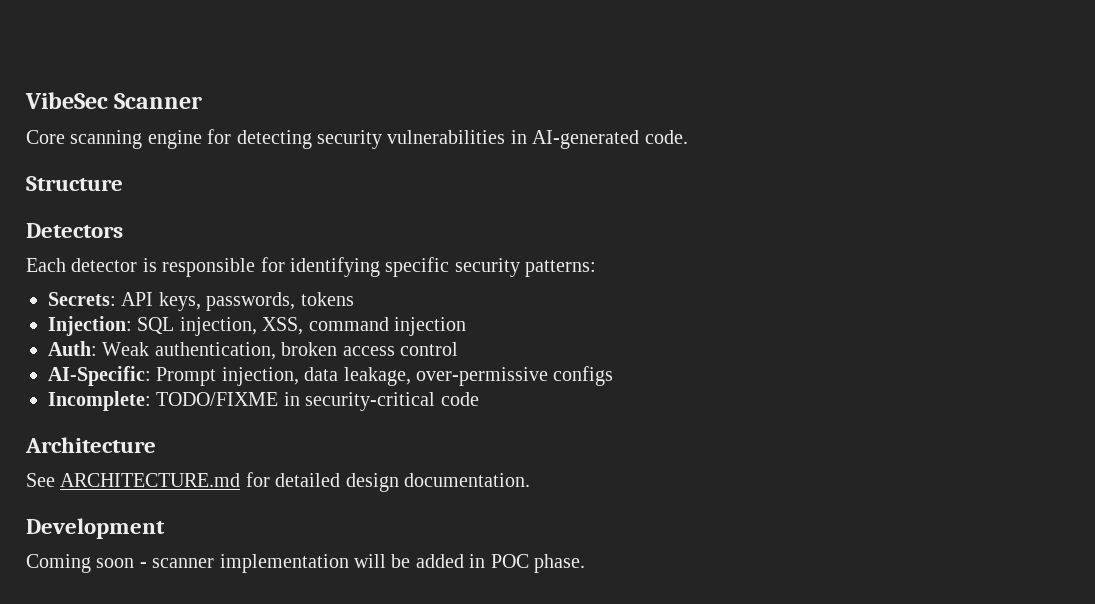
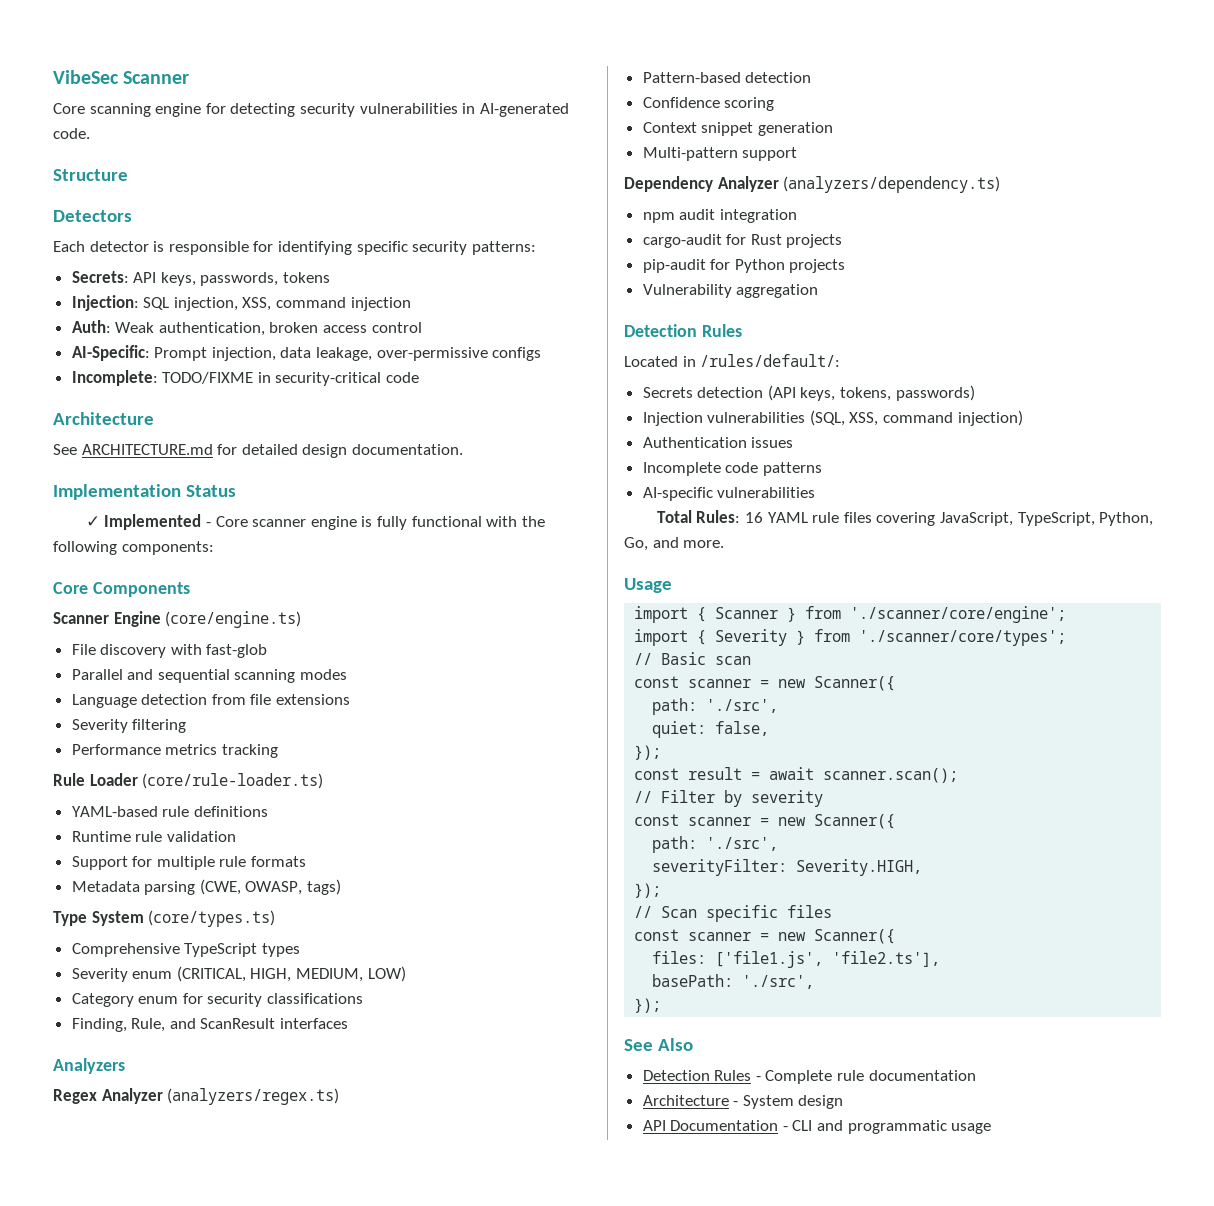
[26,518,165,539] [26,554,585,573] Development // Coming soon - scanner implementation will be added in POC phase. -> [53,484,236,500] [85,514,545,530] [53,541,214,555] [53,582,190,597] [53,611,302,628] [71,644,268,658] [71,669,348,683] [71,694,351,708] [71,719,187,733] [71,744,278,758] [53,773,324,789] [71,806,268,817] [71,831,236,842] [71,856,307,870] [71,879,342,895] [53,910,276,927] [71,943,300,957] [71,966,406,982] [71,993,364,1007] [71,1018,349,1032] [53,1058,125,1074] [53,1088,340,1105] [642,72,812,83] [642,97,775,111] [642,122,833,136] [642,147,798,161] [624,176,1001,193] [642,209,797,223] [642,234,843,248] [642,259,846,273] [642,284,819,298] [624,324,742,337] [624,354,841,367] [642,385,975,401] [642,410,1023,426] [642,437,794,448] [642,462,822,476] [642,487,816,501] [656,510,1154,526] [624,537,725,551] [624,578,672,593] [634,606,1067,623] [634,629,1067,646] [634,652,752,665] [634,676,896,691] [652,698,779,715] [652,721,770,738] [634,745,662,760] [634,767,959,783] [634,790,824,807] [634,814,896,829] [652,836,779,853] [652,859,923,876] [634,883,662,898] [634,905,833,922] [634,929,896,944] [652,951,941,968] [652,974,815,989] [634,998,662,1013] [624,1038,693,1051] [642,1070,976,1084] [642,1095,844,1109] [642,1120,992,1134] Implementation Status // ✓ Implemented - Core scanner engine is fully functional with the following components: // Core Components // Scanner Engine (core/engine.ts) // File discovery with fast-glob // Parallel and sequential scanning modes // Language detection from file extensions // Severity filtering // Performance metrics tracking // Rule Loader (core/rule-loader.ts) // YAML-based rule definitions // Runtime rule validation // Support for multiple rule formats // Metadata parsing (CWE, OWASP, tags) // Type System (core/types.ts) // Comprehensive TypeScript types // Severity enum (CRITICAL, HIGH, MEDIUM, LOW) // Category enum for security classifications // Finding, Rule, and ScanResult interfaces // Analyzers // Regex Analyzer (analyzers/regex.ts) // Pattern-based detection // Confidence scoring // Context snippet generation // Multi-pattern support // Dependency Analyzer (analyzers/dependency.ts) // npm audit integration // cargo-audit for Rust projects // pip-audit for Python projects // Vulnerability aggregation // Detection Rules // Located in /rules/default/: // Secrets detection (API keys, tokens, passwords) // Injection vulnerabilities (SQL, XSS, command injection) // Authentication issues // Incomplete code patterns // AI-specific vulnerabilities // Total Rules: 16 YAML rule files covering JavaScript, TypeScript, Python, Go, and more. // Usage // import { Scanner } from './scanner/core/engine'; // import { Severity } from './scanner/core/types'; // // Basic scan // const scanner = new Scanner({ // path: './src', // quiet: false, // }); // const result = await scanner.scan(); // // Filter by severity // const scanner = new Scanner({ // path: './src', // severityFilter: Severity.HIGH, // }); // // Scan specific files // const scanner = new Scanner({ // files: ['file1.js', 'file2.ts'], // basePath: './src', // }); // See Also // Detection Rules - Complete rule documentation // Architecture - System design // API Documentation - CLI and programmatic usage

